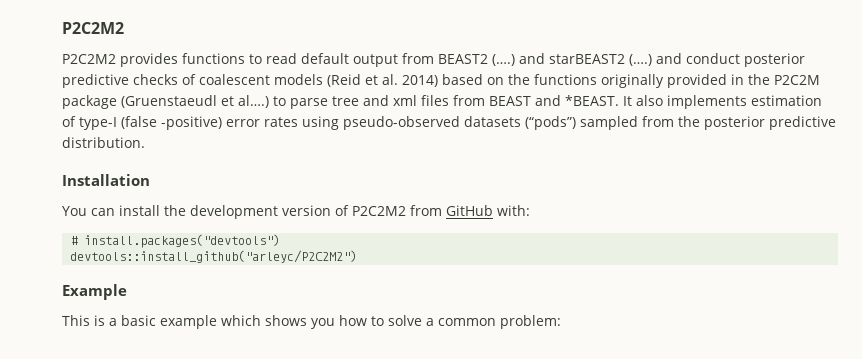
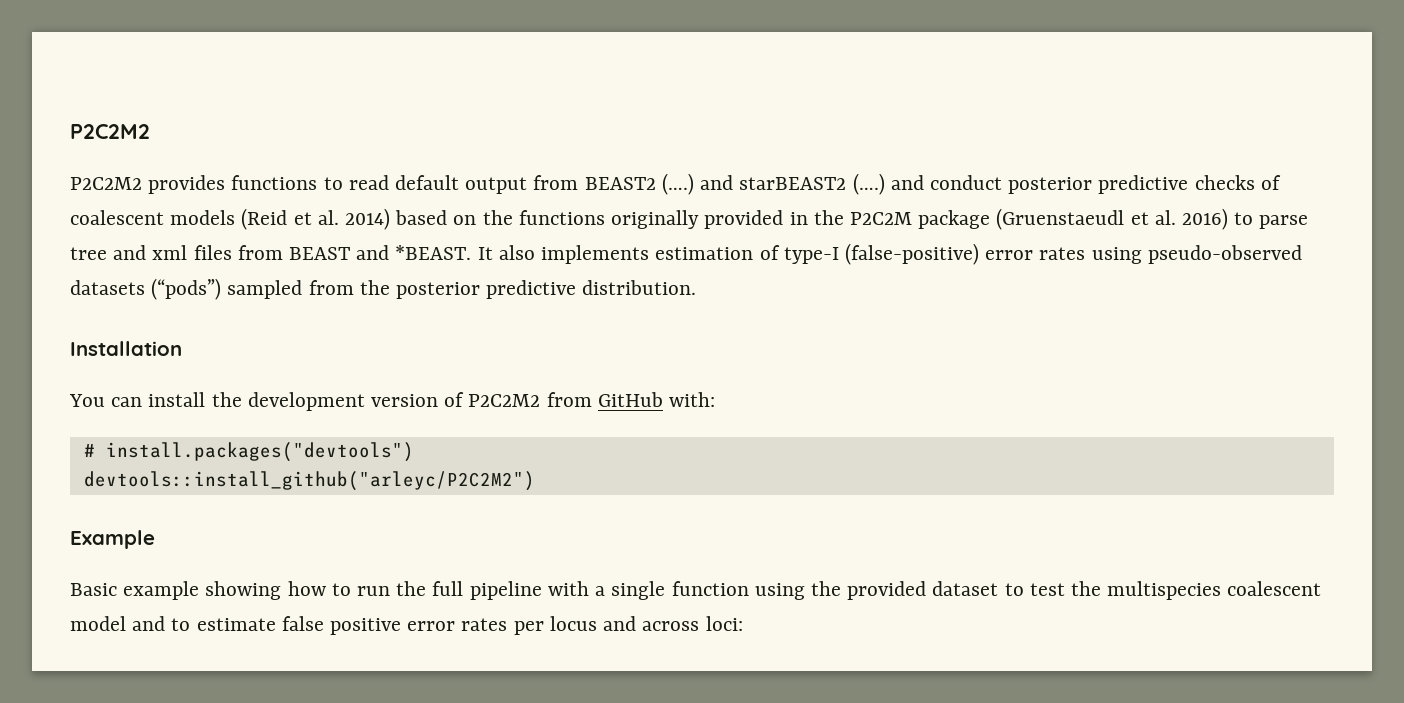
[238,95,269,108] al….) -> [1154,208,1228,230] al. 2016)
[121,116,222,130] (false -positive) -> [844,243,979,265] (false-positive)
[62,315,561,329] This is a basic example which shows you how to solve a common problem: -> [70,581,1322,600] [70,616,743,635] Basic example showing how to run the full pipeline with a single function using the provided dataset to test the multispecies coalescent model and to estimate false positive error rates per locus and across loci:

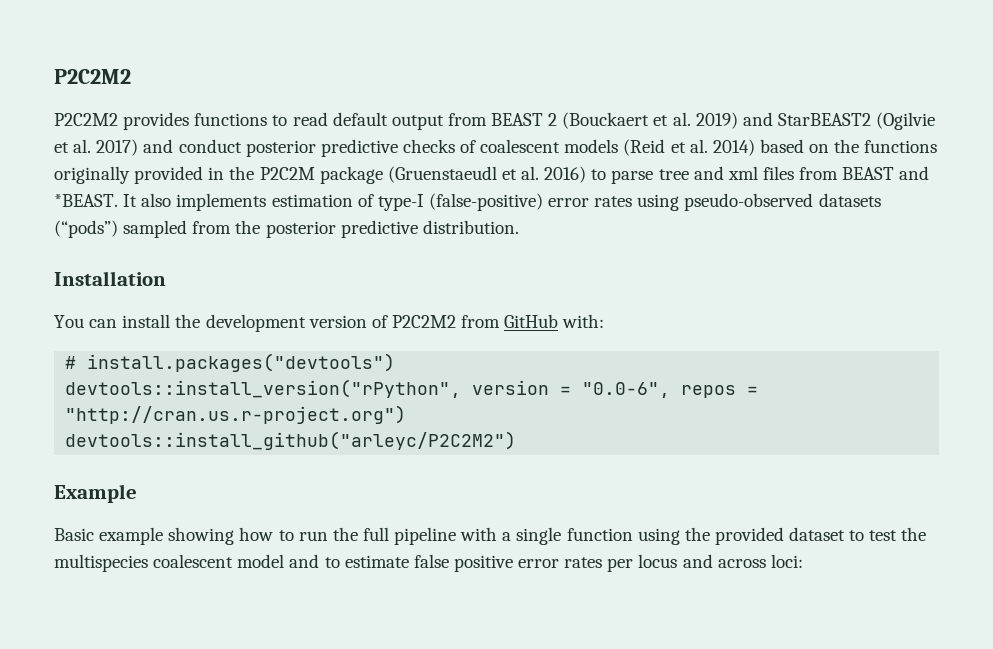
[584,173,885,195] BEAST2 (….) and starBEAST2 (….) -> [491,112,936,130] [54,139,139,156] BEAST 2 (Bouckaert et al. 2019) and StarBEAST2 (Ogilvie et al. 2017)
(414, 452) none -> [65,379,759,398] [65,405,407,424] // devtools::install_version("rPython", version = "0.0-6", repos = "http://cran.us.r-project.org")

